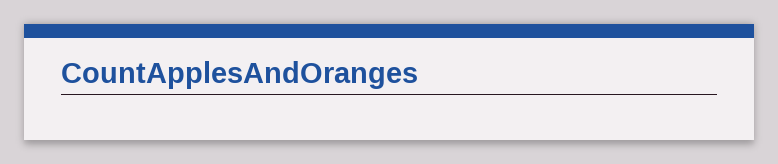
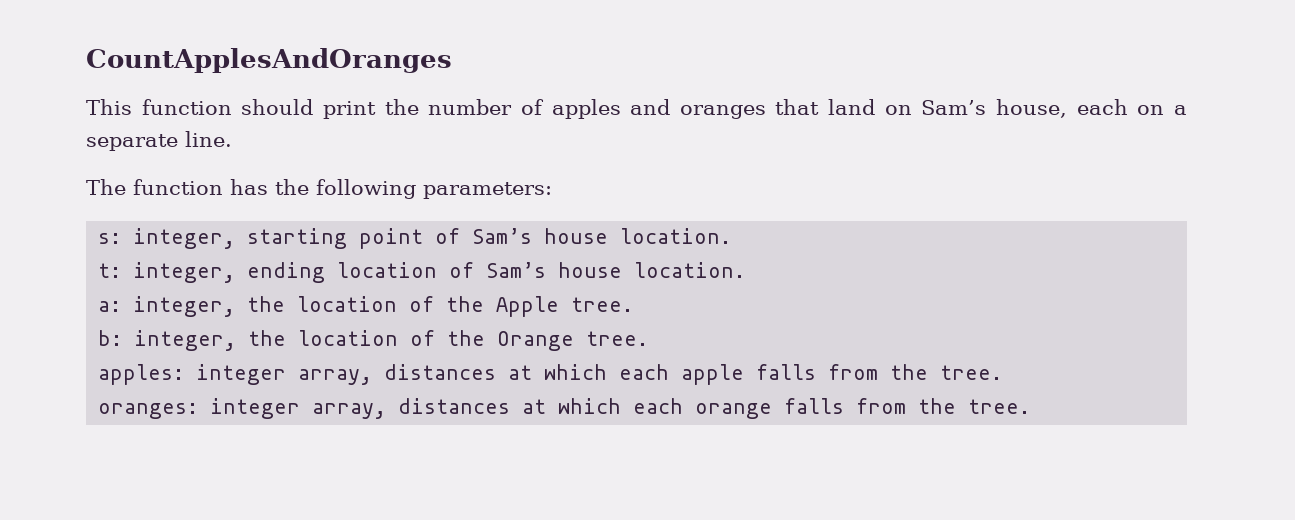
(418, 75) none -> [86,99,1187,119] [86,131,232,151] [86,179,552,199] [98,228,732,249] [98,262,746,283] [98,296,634,317] [98,330,649,351] [98,364,1003,385] [98,398,1031,419] // This function should print the number of apples and oranges that land on Sam’s house, each on a separate line. // The function has the following parameters: // s: integer, starting point of Sam’s house location. // t: integer, ending location of Sam’s house location. // a: integer, the location of the Apple tree. // b: integer, the location of the Orange tree. // apples: integer array, distances at which each apple falls from the tree. // oranges: integer array, distances at which each orange falls from the tree.

